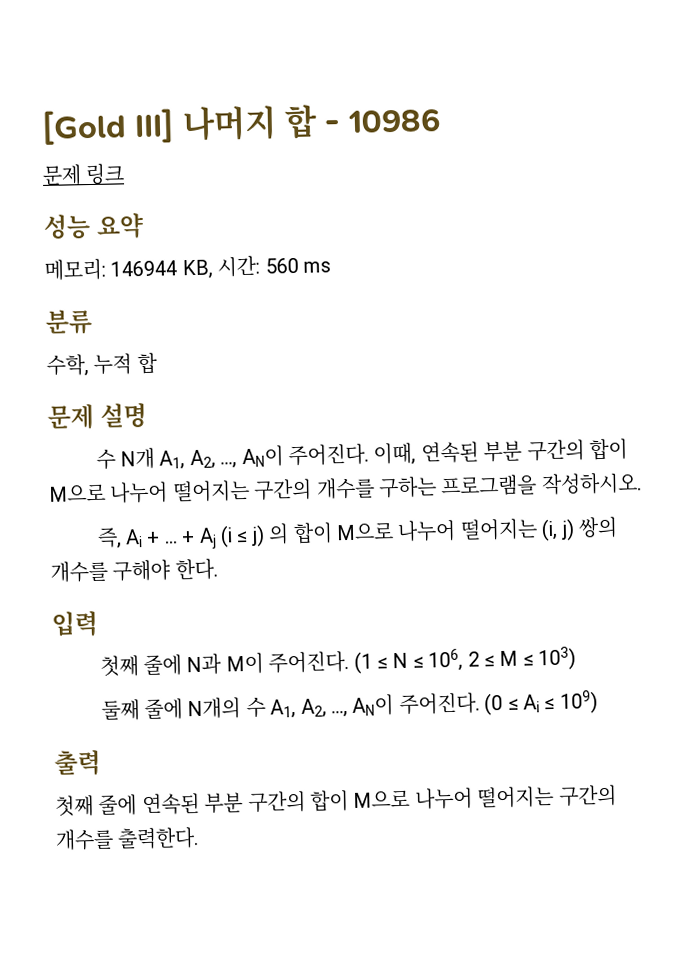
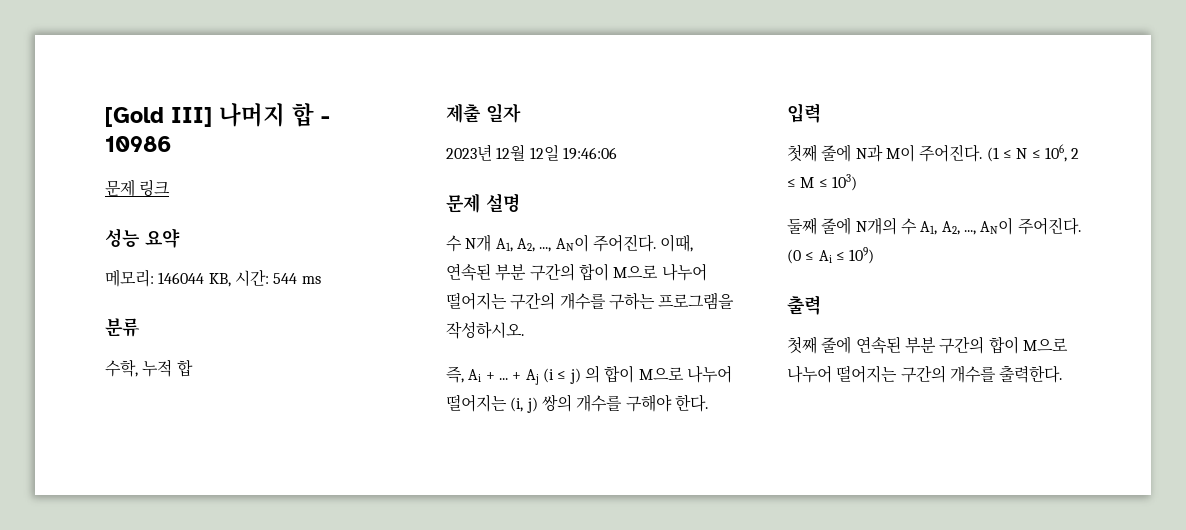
[110,260,178,277] 146944 -> [158,272,205,284] 146044
[264,257,299,274] 560 -> [273,273,298,284] 544
(158, 363) none -> [446,103,521,123] [446,144,617,161] // 제출 일자 // 2023년 12월 12일 19:46:06

